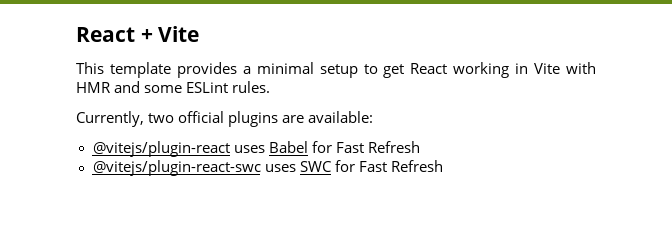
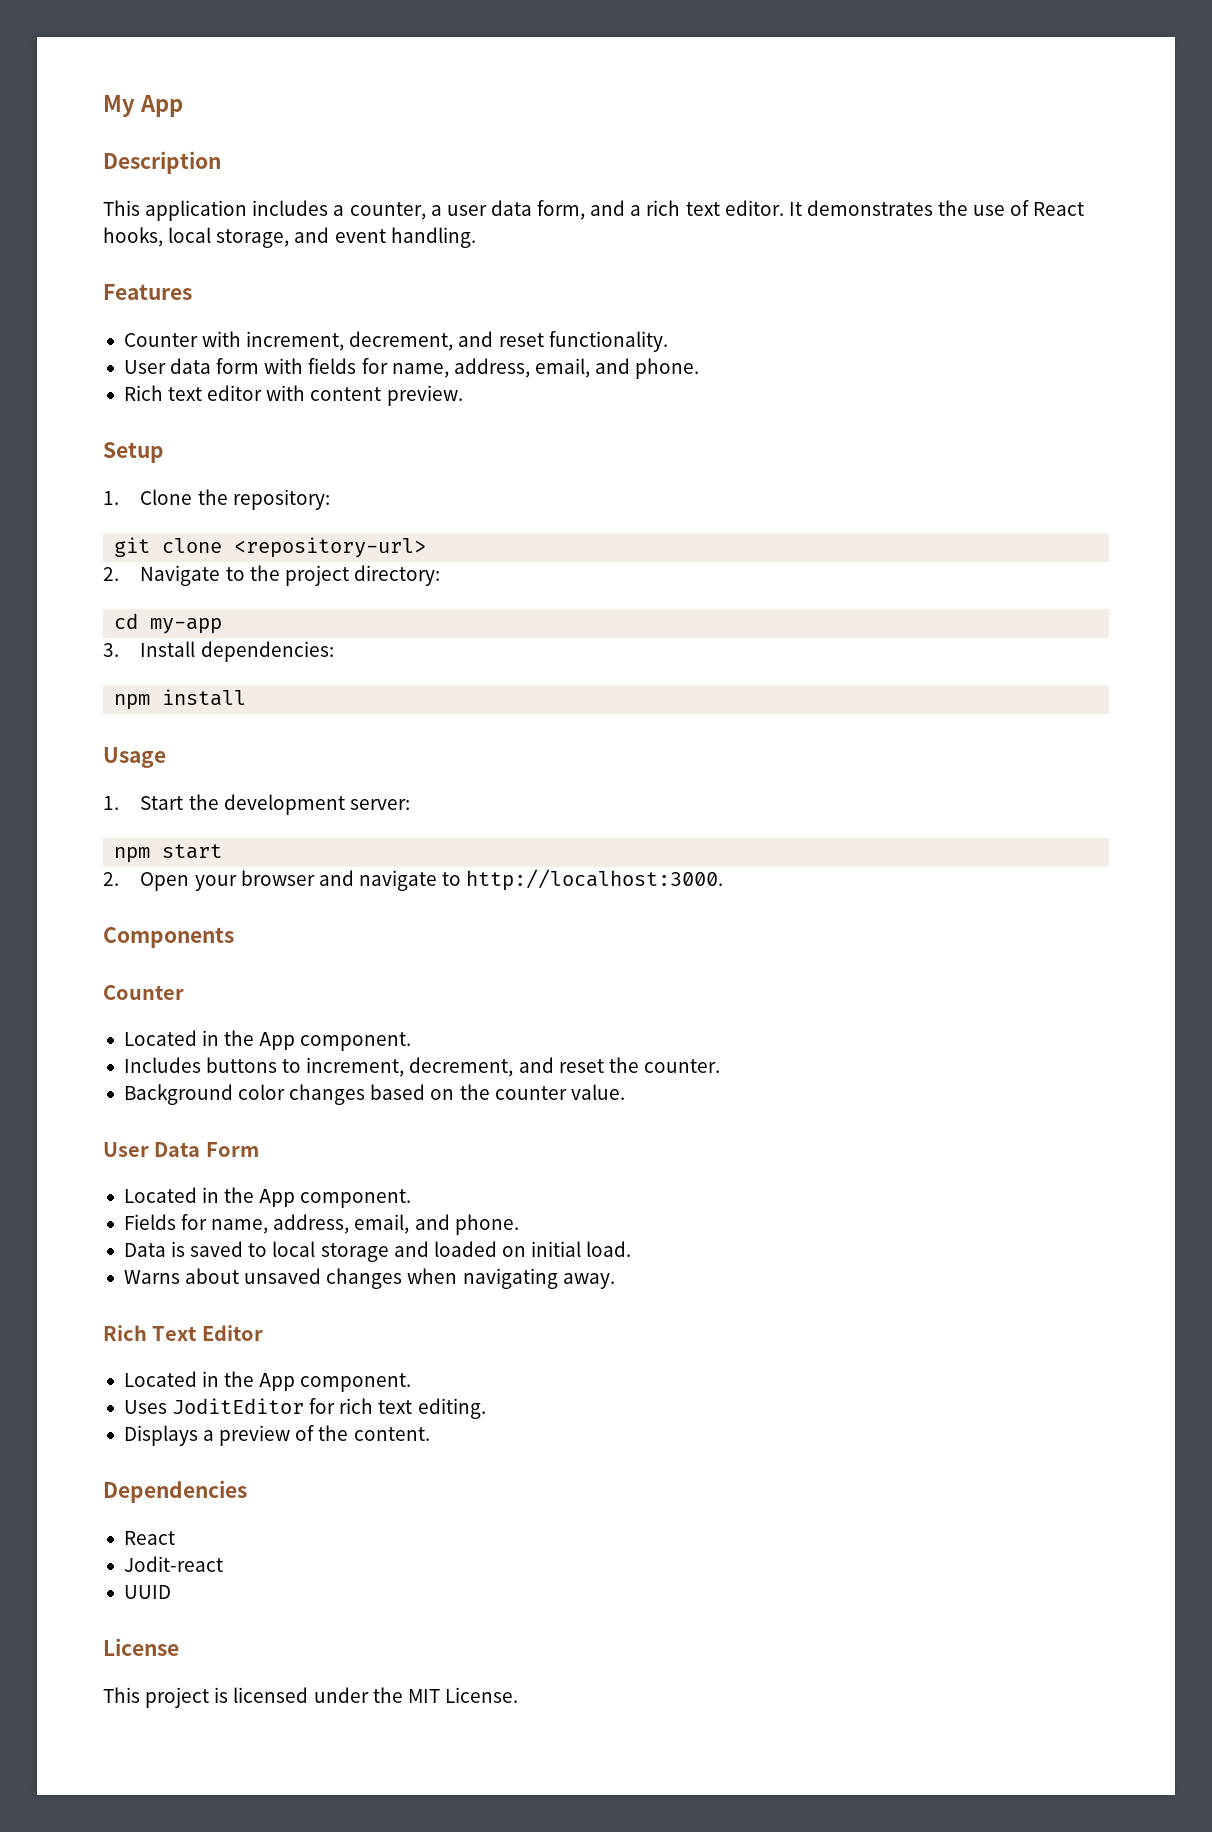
[76,26,200,42] [76,62,597,78] [76,81,271,93] [76,111,374,127] [92,141,420,157] [92,160,443,176] React + Vite // This template provides a minimal setup to get React working in Vite with HMR and some ESLint rules. // Currently, two official plugins are available: // @vitejs/plugin-react uses Babel for Fast Refresh // @vitejs/plugin-react-swc uses SWC for Fast Refresh -> [103,95,183,117] [103,151,221,174] [103,200,1085,221] [103,227,476,248] [103,284,192,300] [123,331,668,352] [123,358,700,379] [123,385,463,406] [103,442,164,463] [103,489,330,510] [114,537,427,558] [103,565,440,586] [114,613,223,634] [103,641,334,662] [114,689,247,710] [103,747,166,768] [103,794,410,815] [114,844,223,863] [103,869,724,891] [103,927,234,948] [103,985,184,1000] [123,1030,412,1051] [123,1057,720,1077] [123,1084,625,1105] [103,1142,259,1157] [123,1187,412,1208] [123,1214,519,1235] [123,1241,632,1262] [123,1268,615,1289] [103,1325,263,1341] [123,1371,412,1392] [123,1398,486,1419] [123,1425,430,1446] [103,1480,247,1503] [123,1531,175,1545] [123,1556,223,1572] [123,1585,171,1599] [103,1638,179,1656] [103,1687,518,1708] My App // Description // This application includes a counter, a user data form, and a rich text editor. It demonstrates the use of React hooks, local storage, and event handling. // Features // Counter with increment, decrement, and reset functionality. // User data form with fields for name, address, email, and phone. // Rich text editor with content preview. // Setup // 1. Clone the repository: // git clone <repository-url> // 2. Navigate to the project directory: // cd my-app // 3. Install dependencies: // npm install // Usage // 1. Start the development server: // npm start // 2. Open your browser and navigate to http://localhost:3000. // Components // Counter // Located in the App component. // Includes buttons to increment, decrement, and reset the counter. // Background color changes based on the counter value. // User Data Form // Located in the App component. // Fields for name, address, email, and phone. // Data is saved to local storage and loaded on initial load. // Warns about unsaved changes when navigating away. // Rich Text Editor // Located in the App component. // Uses JoditEditor for rich text editing. // Displays a preview of the content. // Dependencies // React // Jodit-react // UUID // License // This project is licensed under the MIT License.

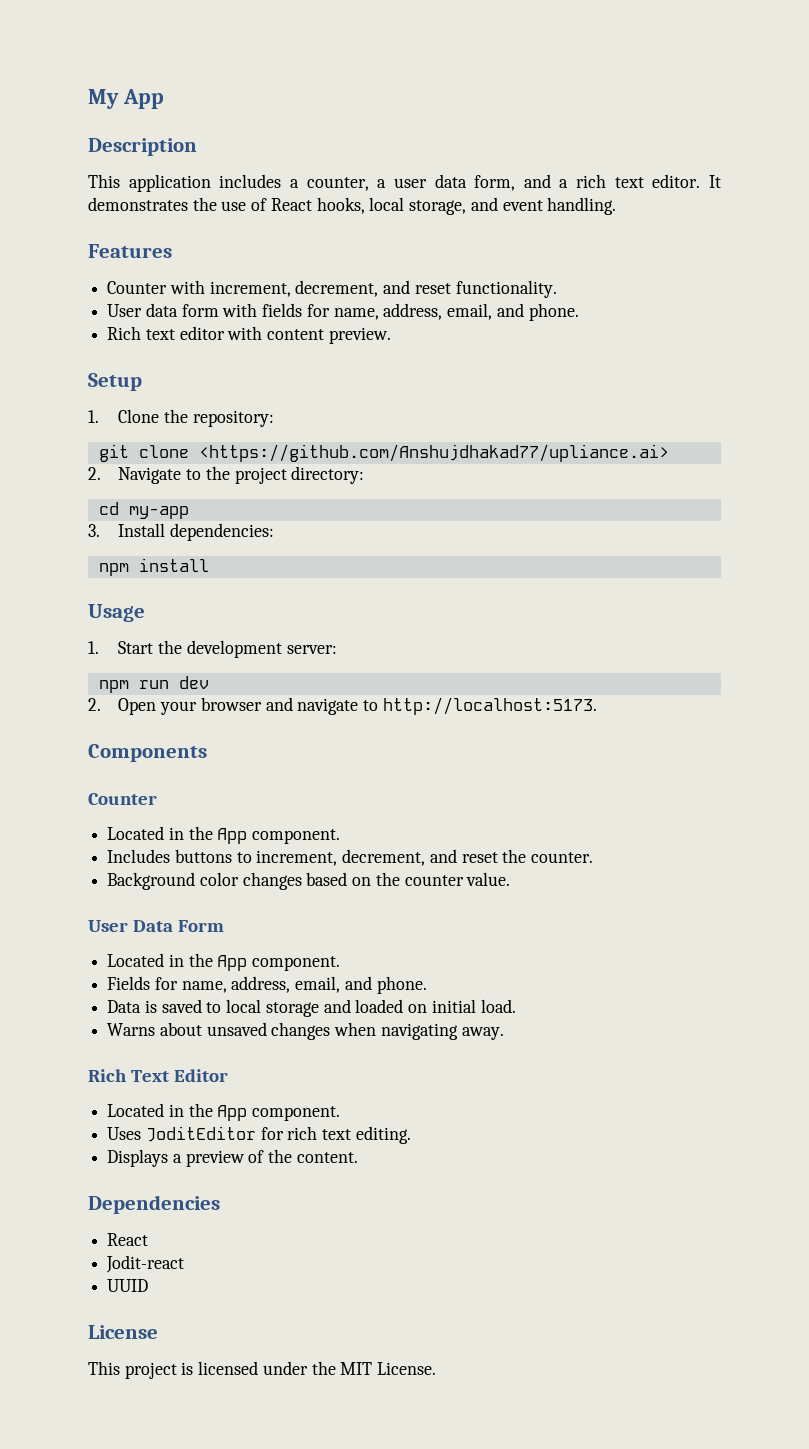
[234,537,427,558] <repository-url> -> [198,444,669,462] <https://github.com/Anshujdhakad77/upliance.ai>
[162,844,223,859] start -> [138,676,209,689] run dev
[466,869,724,891] http://localhost:3000. -> [382,697,597,715] http://localhost:5173.

